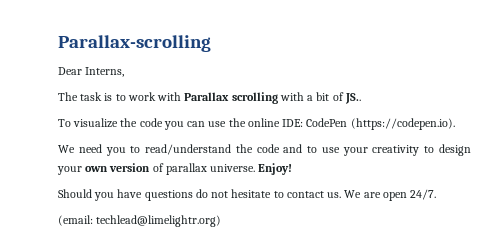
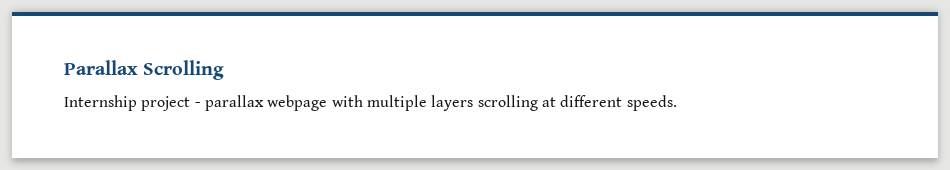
[58,35,211,52] [58,67,125,77] [58,92,361,104] [58,118,455,130] [58,144,472,156] [57,163,293,175] [58,189,437,201] [58,215,222,227] Parallax-scrolling // Dear Interns, // The task is to work with Parallax scrolling with a bit of JS.. // To visualize the code you can use the online IDE: CodePen (https://codepen.io). // We need you to read/understand the code and to use your creativity to design your own version of parallax universe. Enjoy! // Should you have questions do not hesitate to contact us. We are open 24/7. // (email: techlead@limelightr.org) -> [64,60,225,80] [64,95,677,111] Parallax Scrolling // Internship project - parallax webpage with multiple layers scrolling at different speeds.

